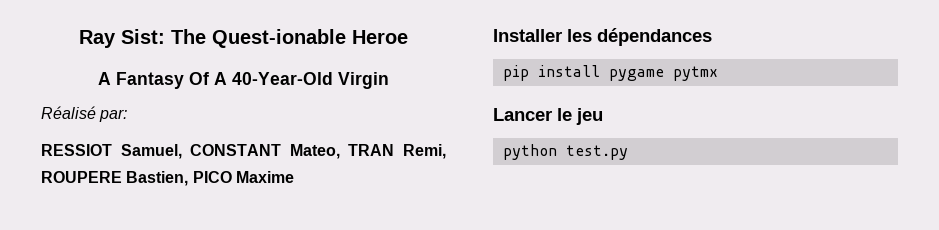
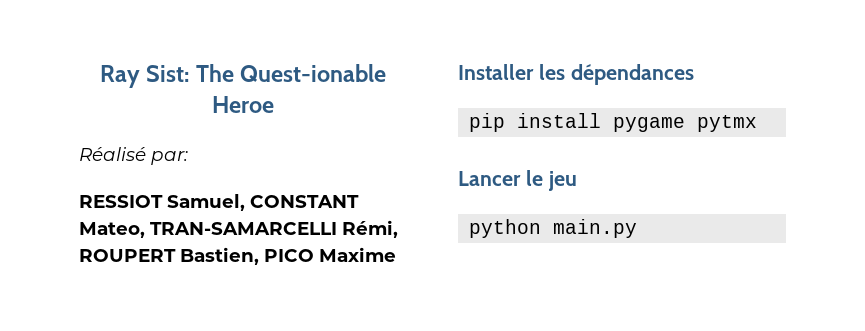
[98,72,389,89] // A Fantasy Of A 40-Year-Old Virgin -> (274, 104) none
[348,144,447,159] [41,171,122,183] TRAN Remi, ROUPERE -> [150,220,398,238] [79,249,176,262] TRAN-SAMARCELLI Rémi, ROUPERT
[565,145,628,160] test.py -> [553,219,638,238] main.py

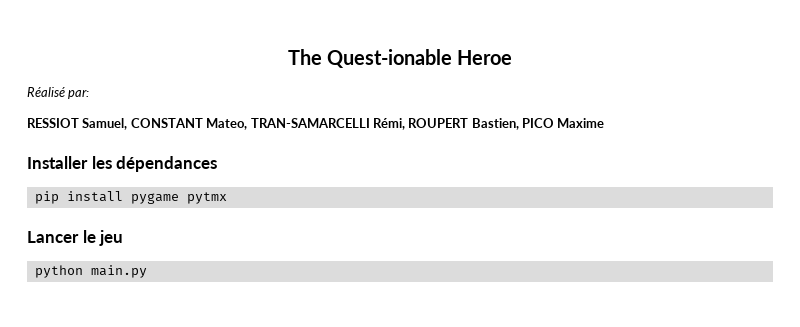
[99,65,190,88] Ray Sist: -> (287, 57) none

